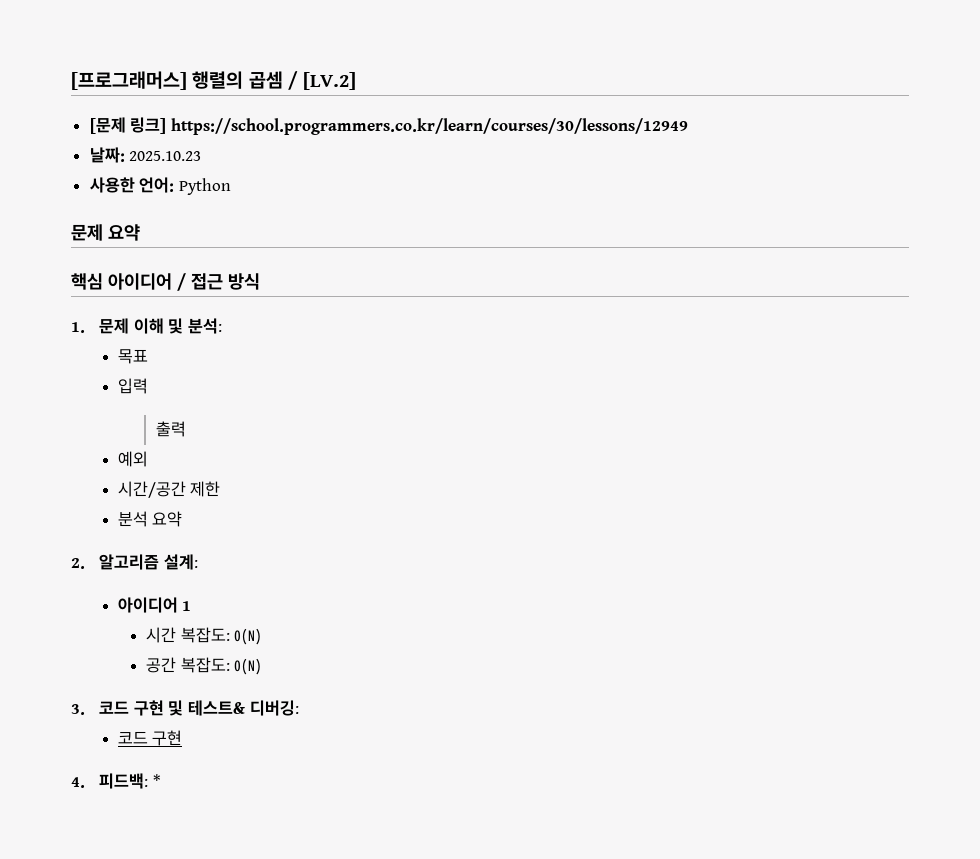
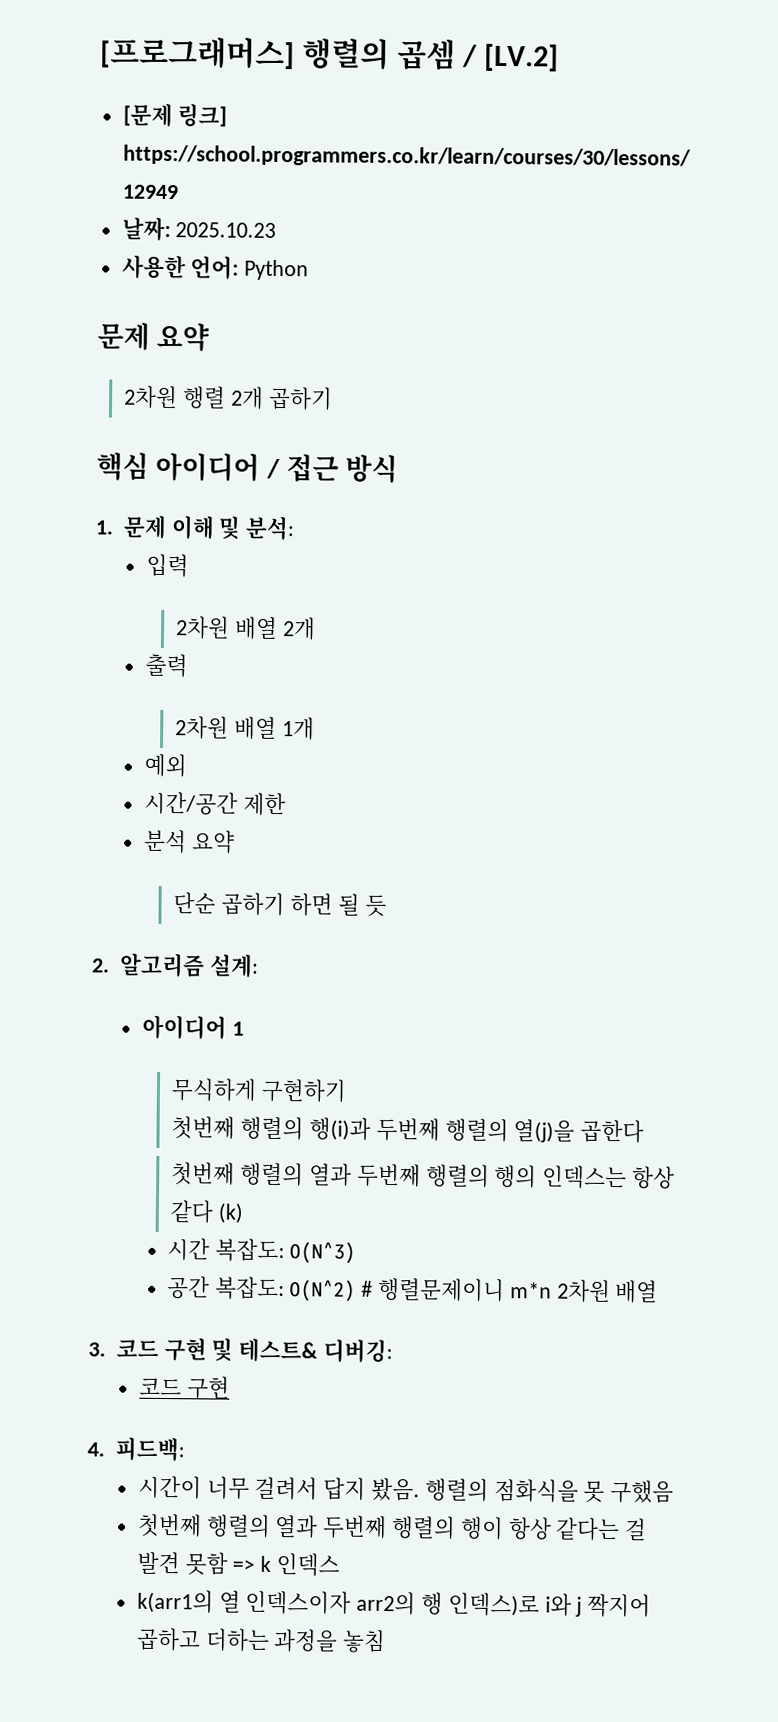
(140, 232) none -> [124,385,333,411] // 2차원 행렬 2개 곱하기
[117,349,148,364] // 목표 -> (296, 528) none
[155,421,186,437] 출력 -> [175,616,316,641] [144,653,188,678] [175,716,315,741] 2차원 배열 2개 // 출력 // 2차원 배열 1개
(183, 519) none -> [173,892,387,917] // 단순 곱하기 하면 될 듯
(192, 606) none -> [171,1078,348,1103] [171,1116,645,1144] [171,1162,675,1190] [170,1200,244,1224] // 무식하게 구현하기 // 첫번째 행렬의 행(i)과 두번째 행렬의 열(j)을 곱한다 // 첫번째 행렬의 열과 두번째 행렬의 행의 인덱스는 항상 같다 (k)
[234,628,263,645] O(N) -> [289,1241,357,1264] O(N^3)
[234,658,263,675] O(N) -> [289,1277,659,1304] O(N^2) # 행렬문제이니 m*n 2차원 배열
[152,774,161,787] * -> [137,1475,675,1504] [136,1513,648,1542] [136,1551,340,1577] [136,1589,652,1618] [135,1627,387,1654] // 시간이 너무 걸려서 답지 봤음. 행렬의 점화식을 못 구했음 // 첫번째 행렬의 열과 두번째 행렬의 행이 항상 같다는 걸 발견 못함 => k 인덱스 // k(arr1의 열 인덱스이자 arr2의 행 인덱스)로 i와 j 짝지어 곱하고 더하는 과정을 놓침

